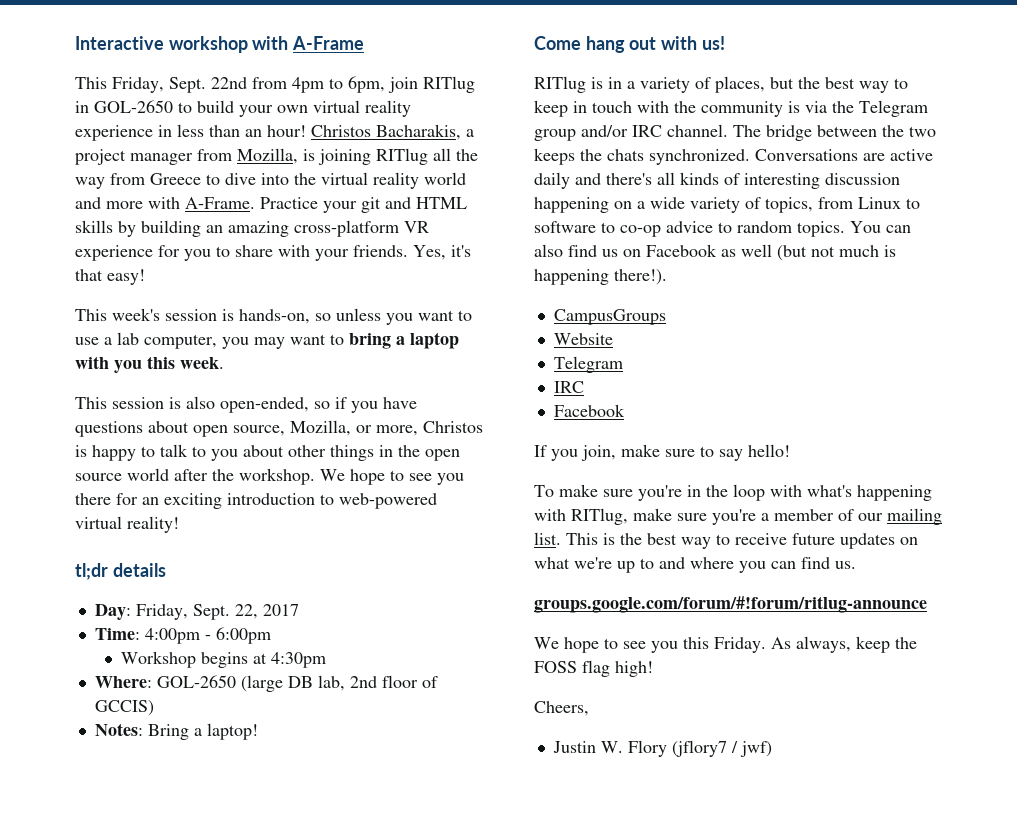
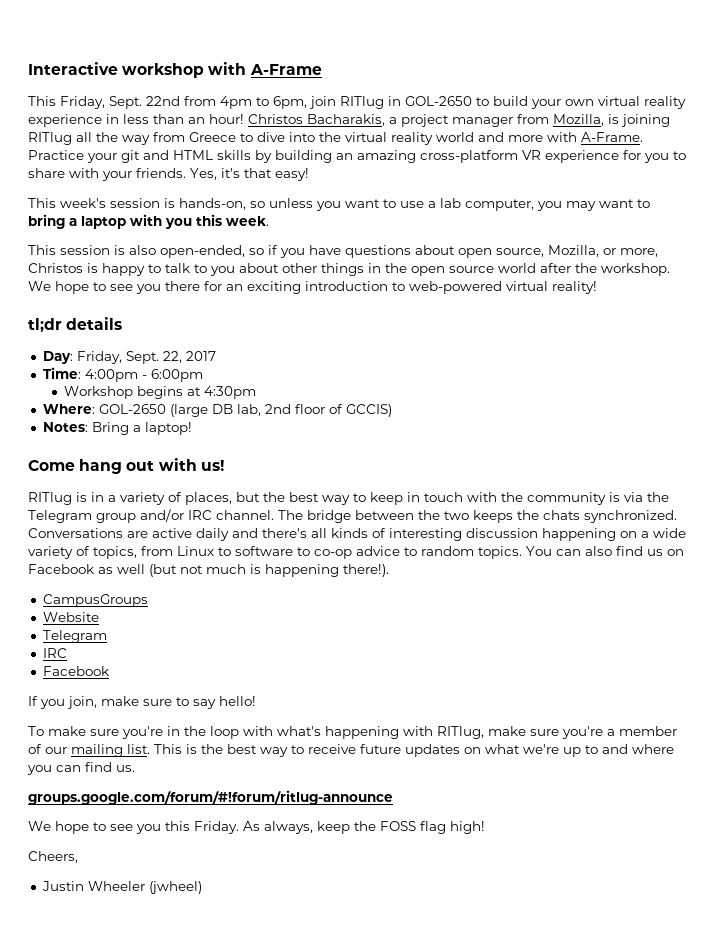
[600,740,772,757] W. Flory (jflory7 / jwf) -> [87,881,202,894] Wheeler (jwheel)

